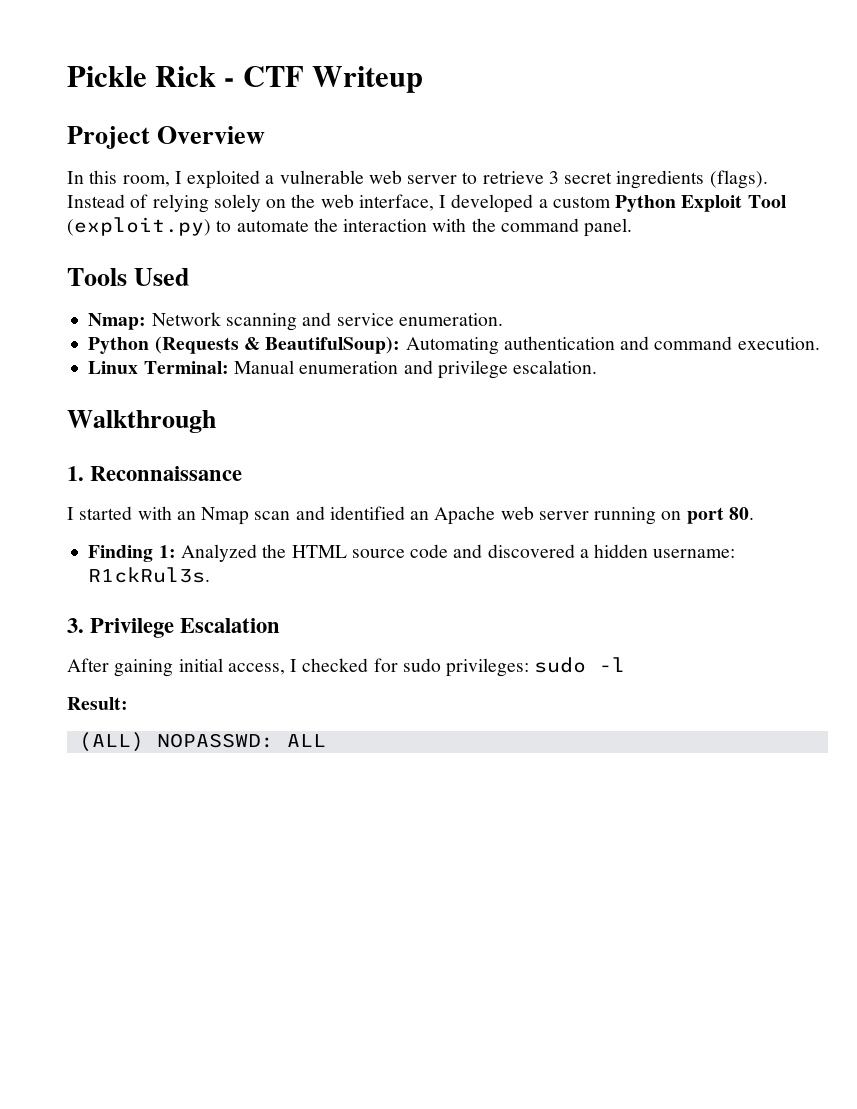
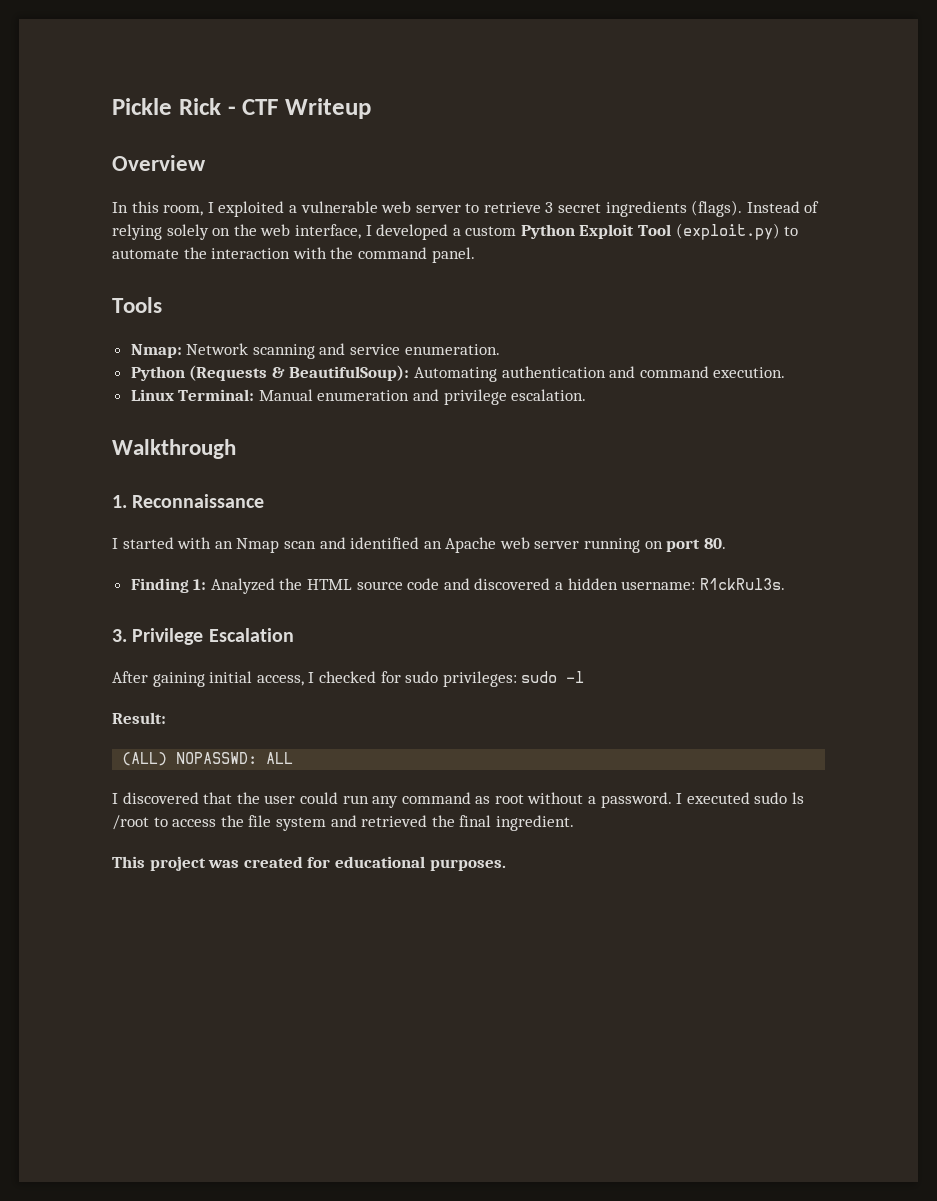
[67,126,150,149] Project -> (371, 108) none
[134,268,190,286] Used -> (162, 305) none
(326, 740) none -> [112,792,805,808] [112,815,574,831] [112,856,506,871] // I discovered that the user could run any command as root without a password. I executed sudo ls /root to access the file system and retrieved the final ingredient. // This project was created for educational purposes.

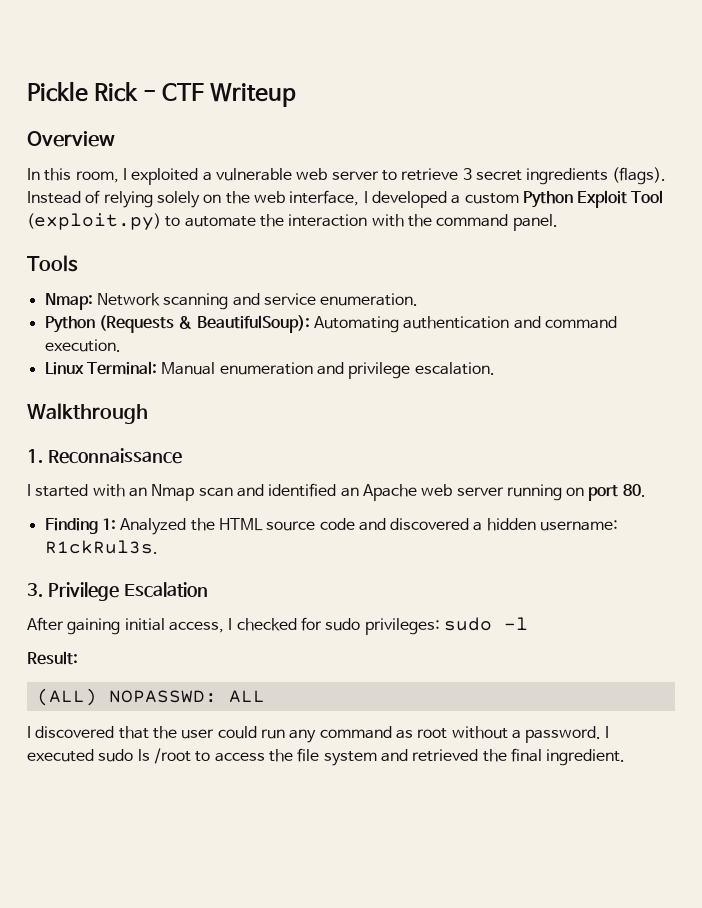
[112,856,506,871] // This project was created for educational purposes. -> (626, 757) none

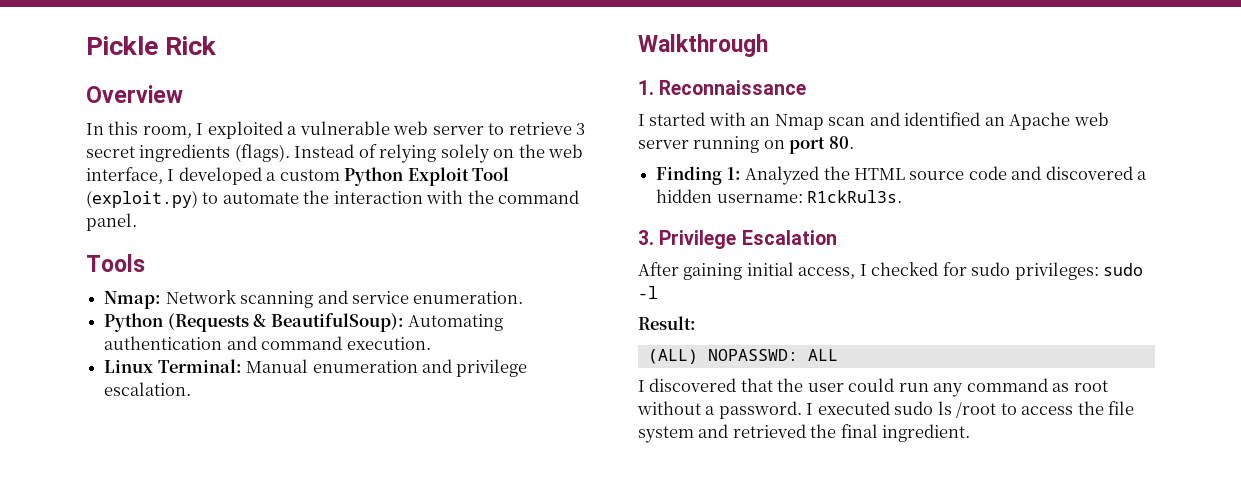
[143,83,297,107] - CTF Writeup -> (217, 45) none

